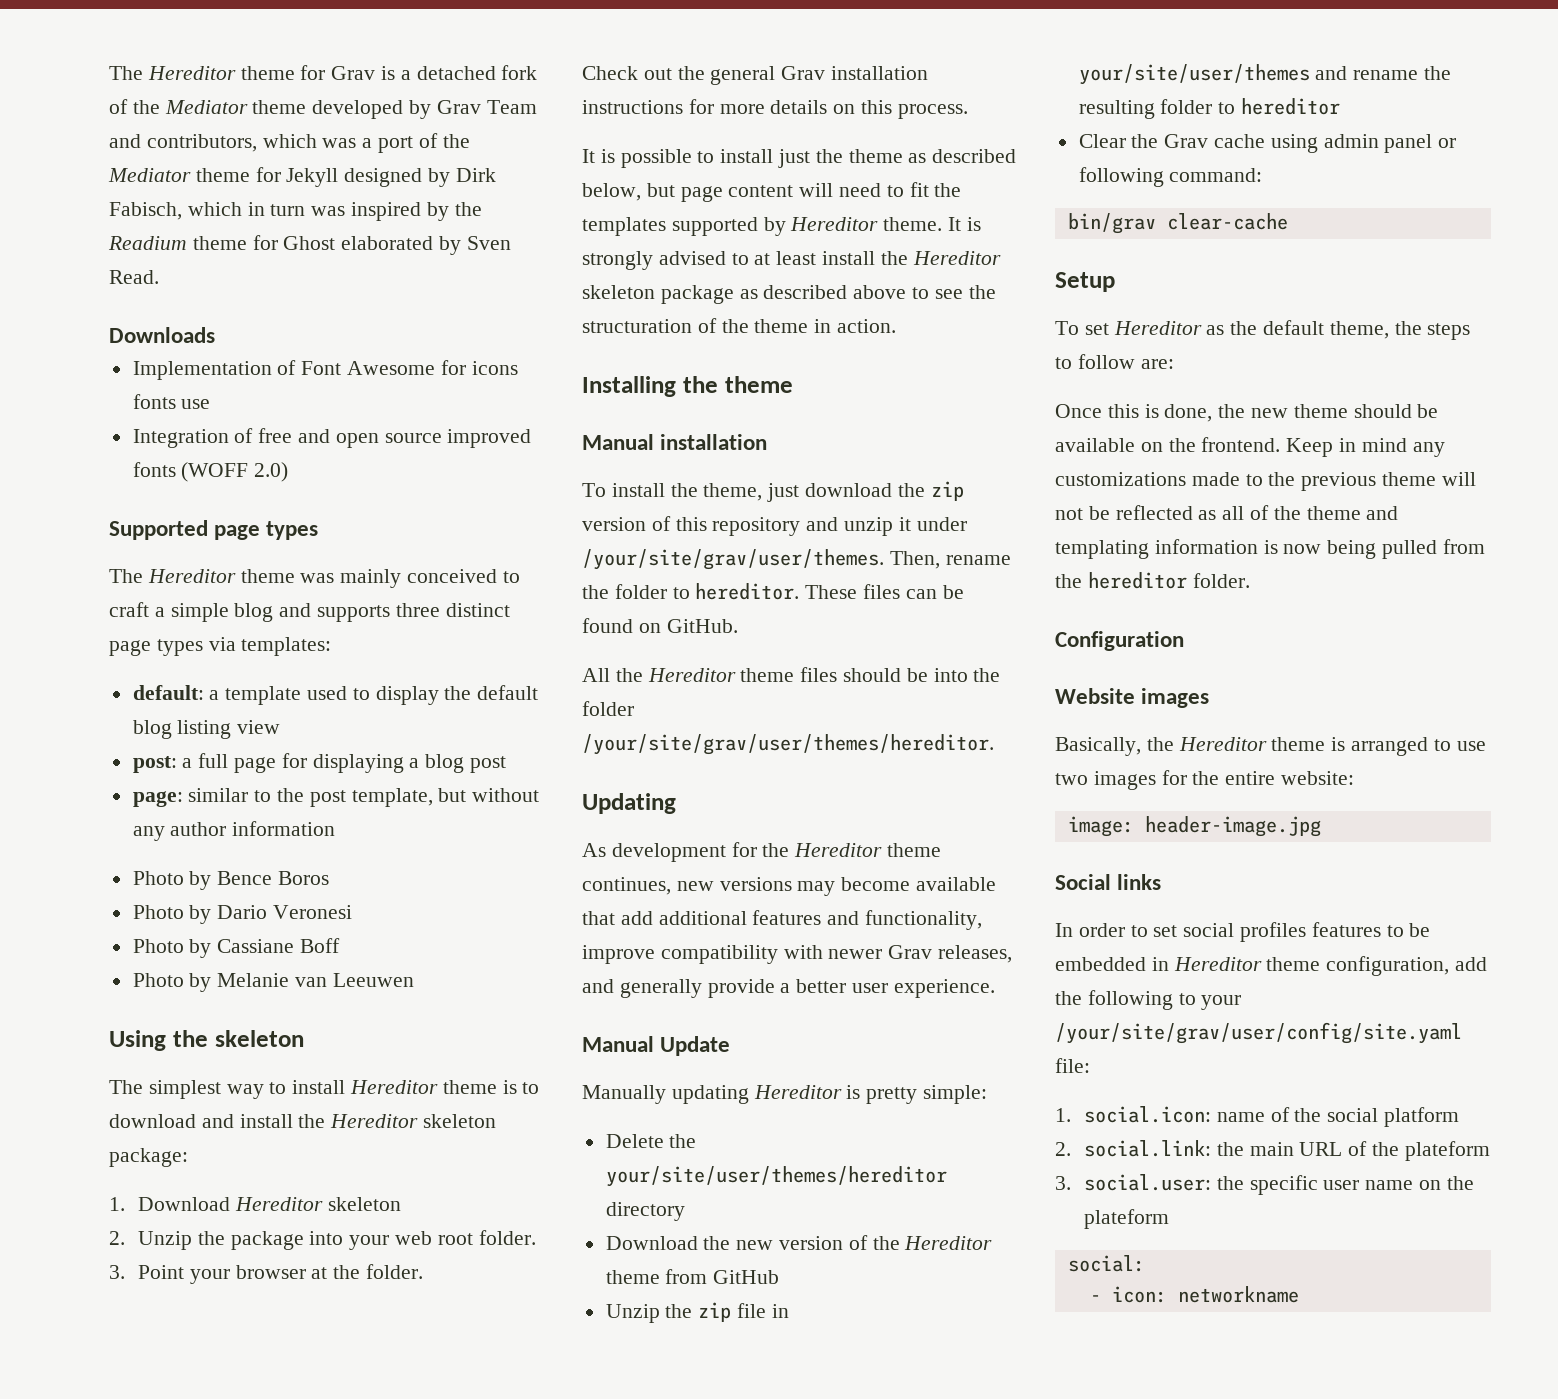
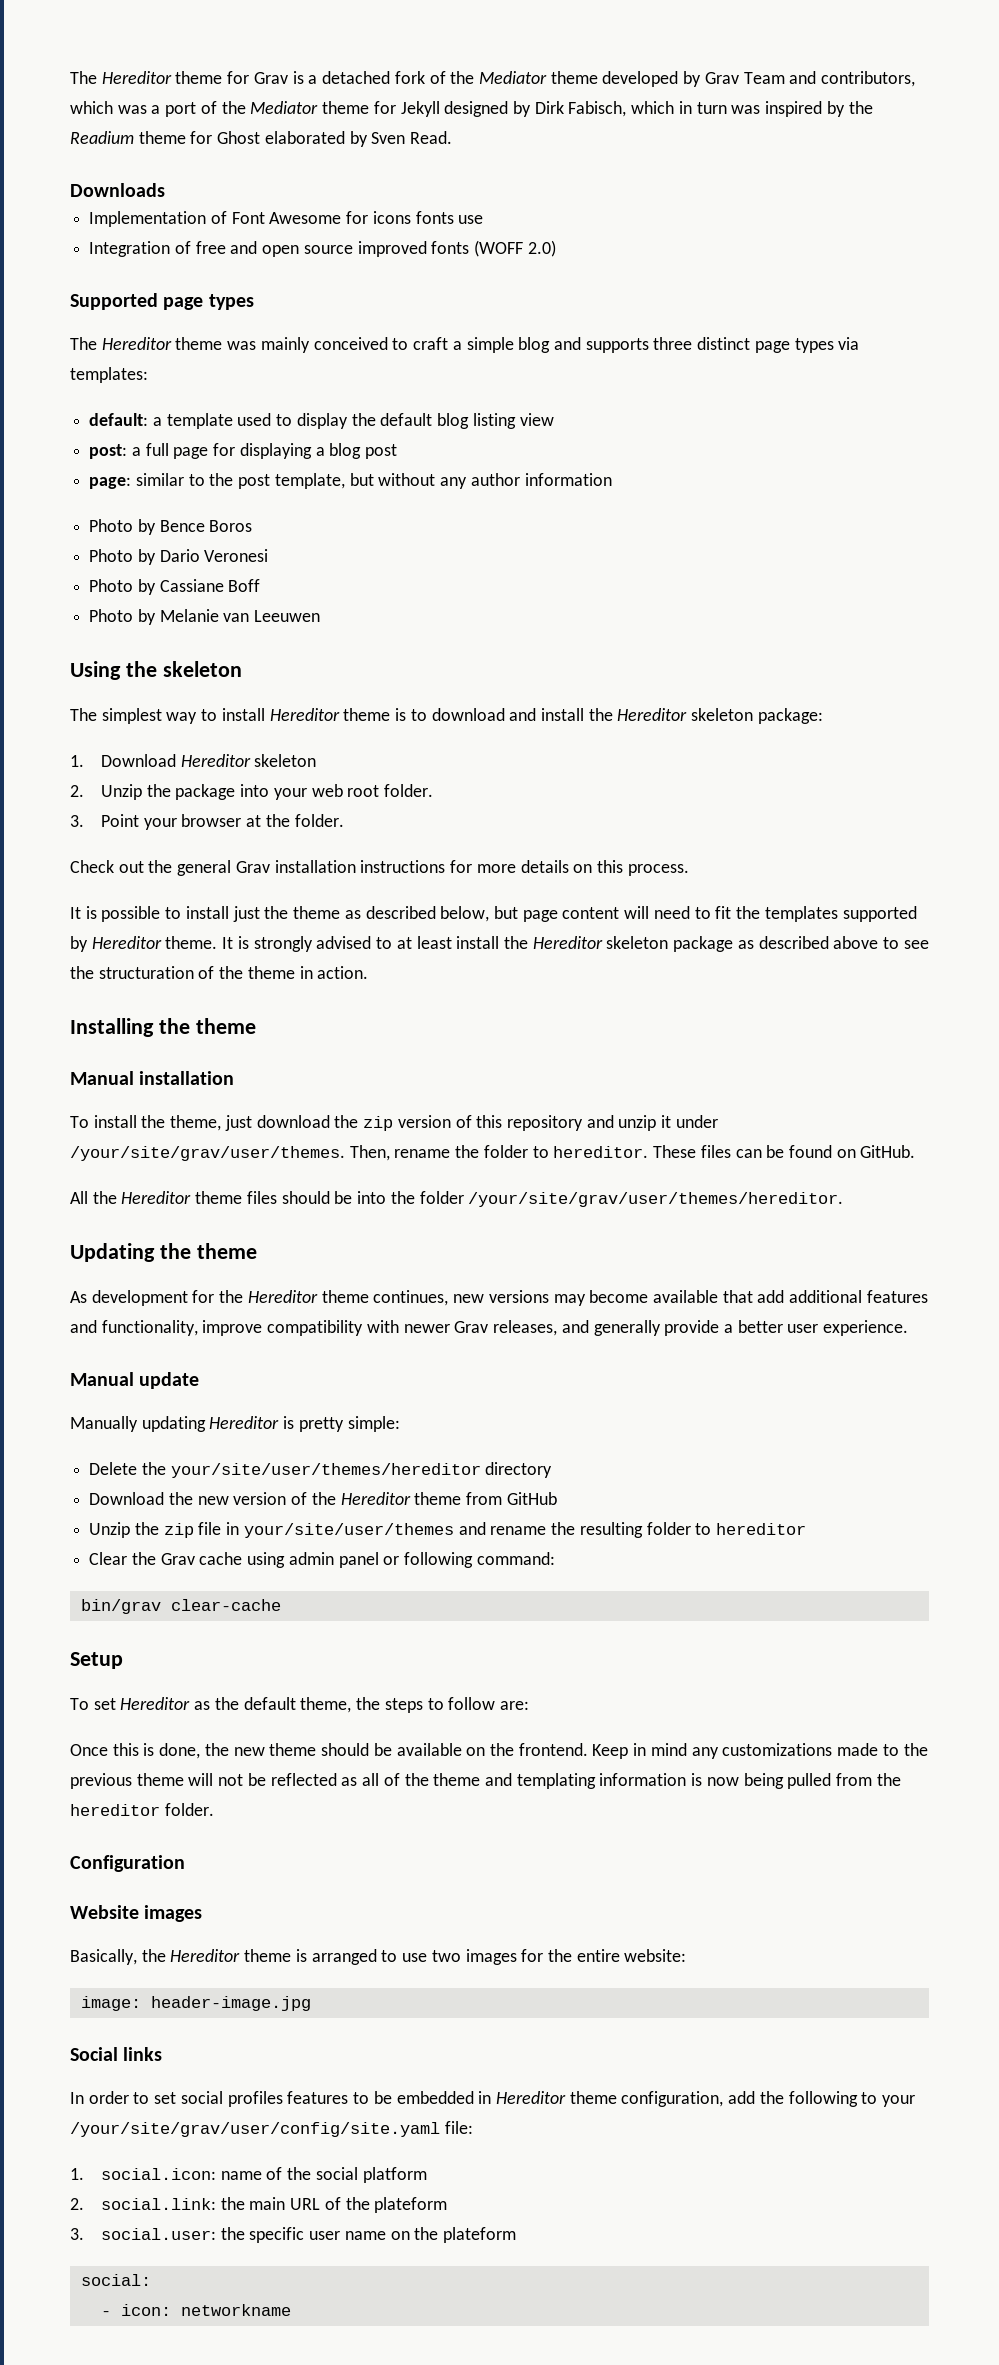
(676, 803) none -> [159,1243,257,1259] the theme
[660,1036,731,1056] Update -> [139,1372,200,1389] update

